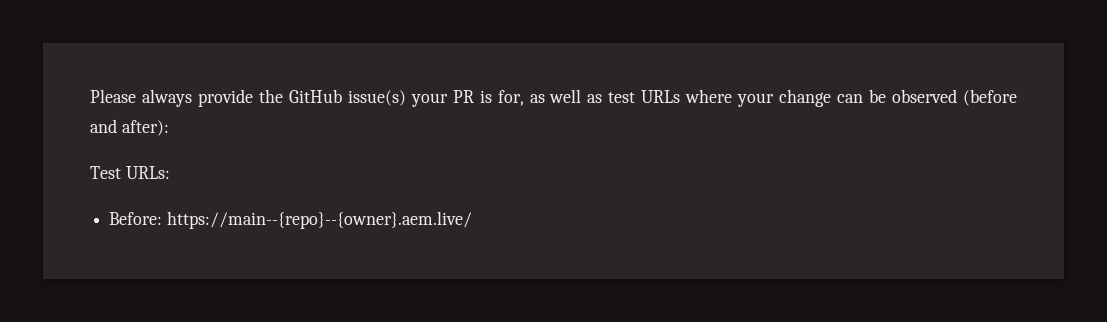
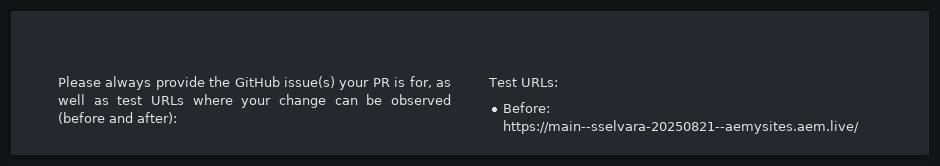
[166,211,472,229] https://main--{repo}--{owner}.aem.live/ -> [503,120,860,134] https://main--sselvara-20250821--aemysites.aem.live/

